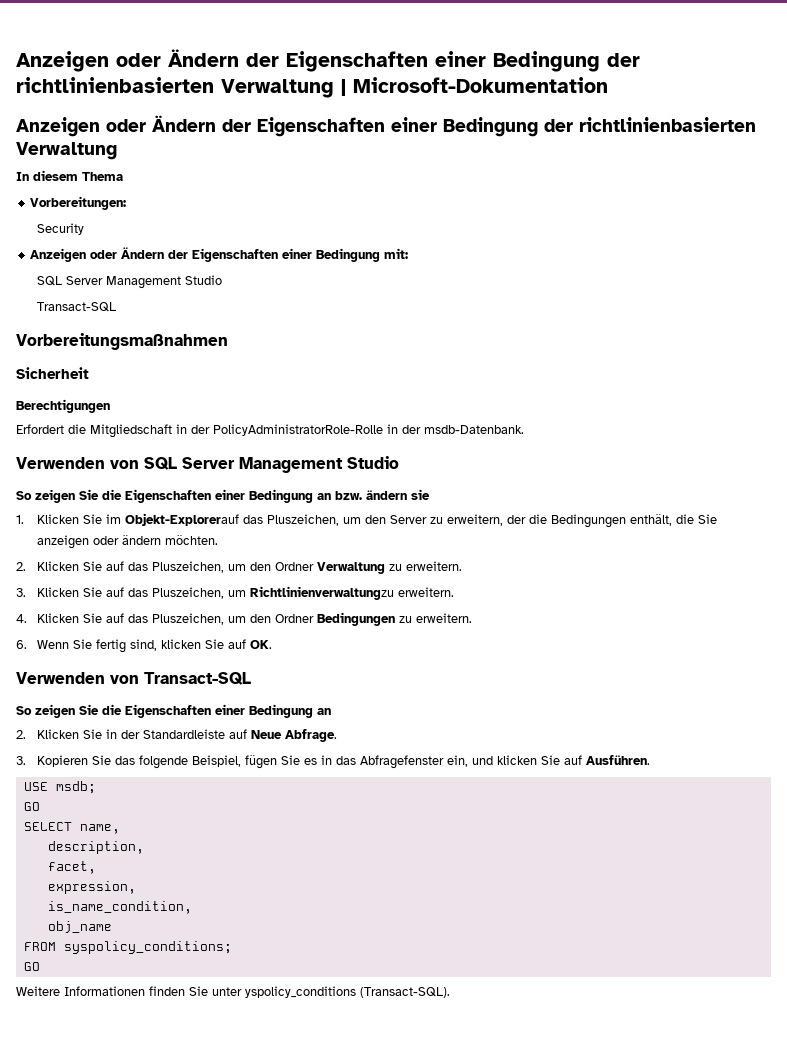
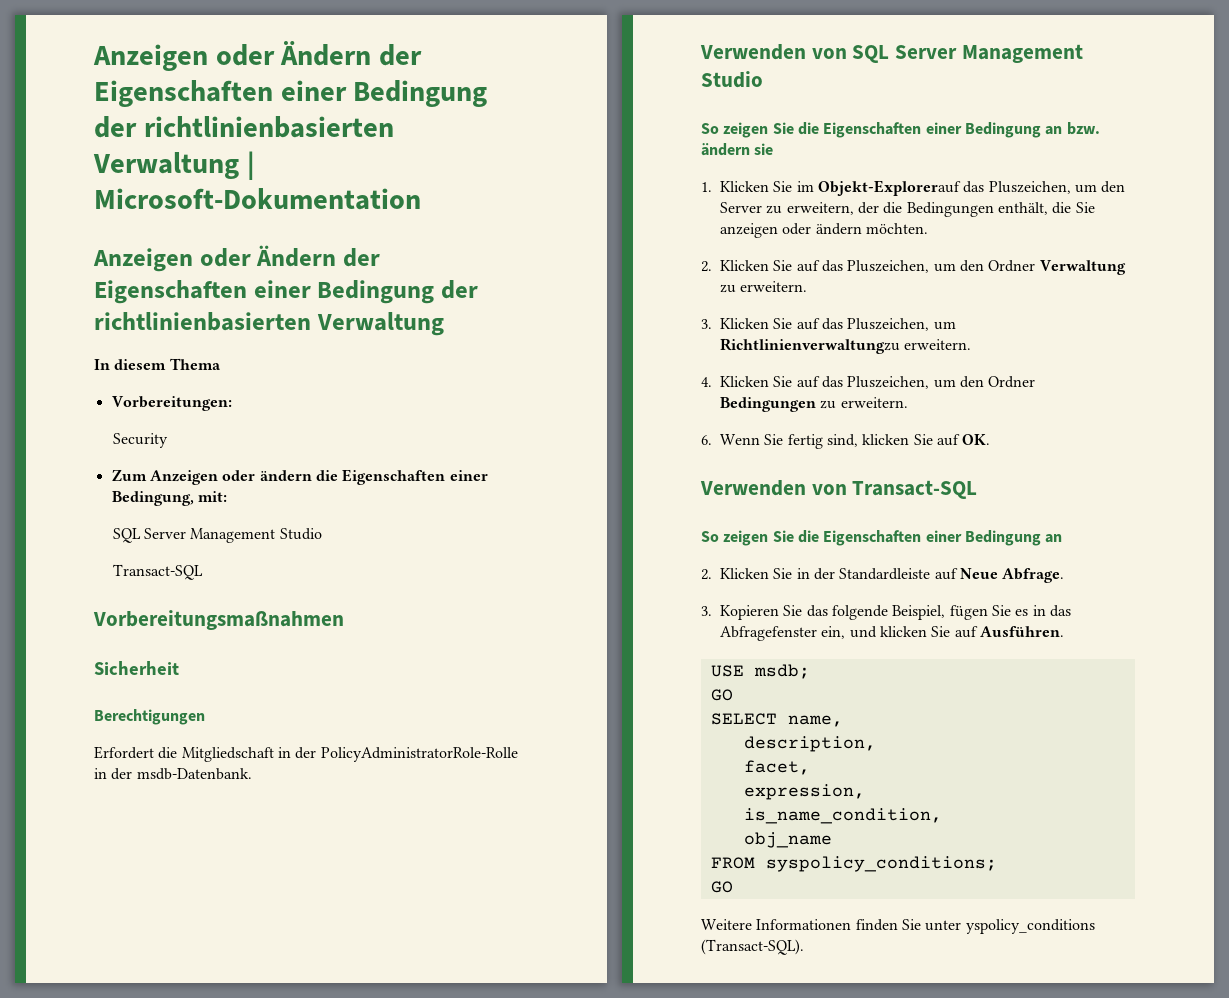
[30,247,381,262] Anzeigen oder Ändern der Eigenschaften einer Bedingung -> [111,469,488,485] [111,491,194,506] Zum Anzeigen oder ändern die Eigenschaften einer Bedingung,

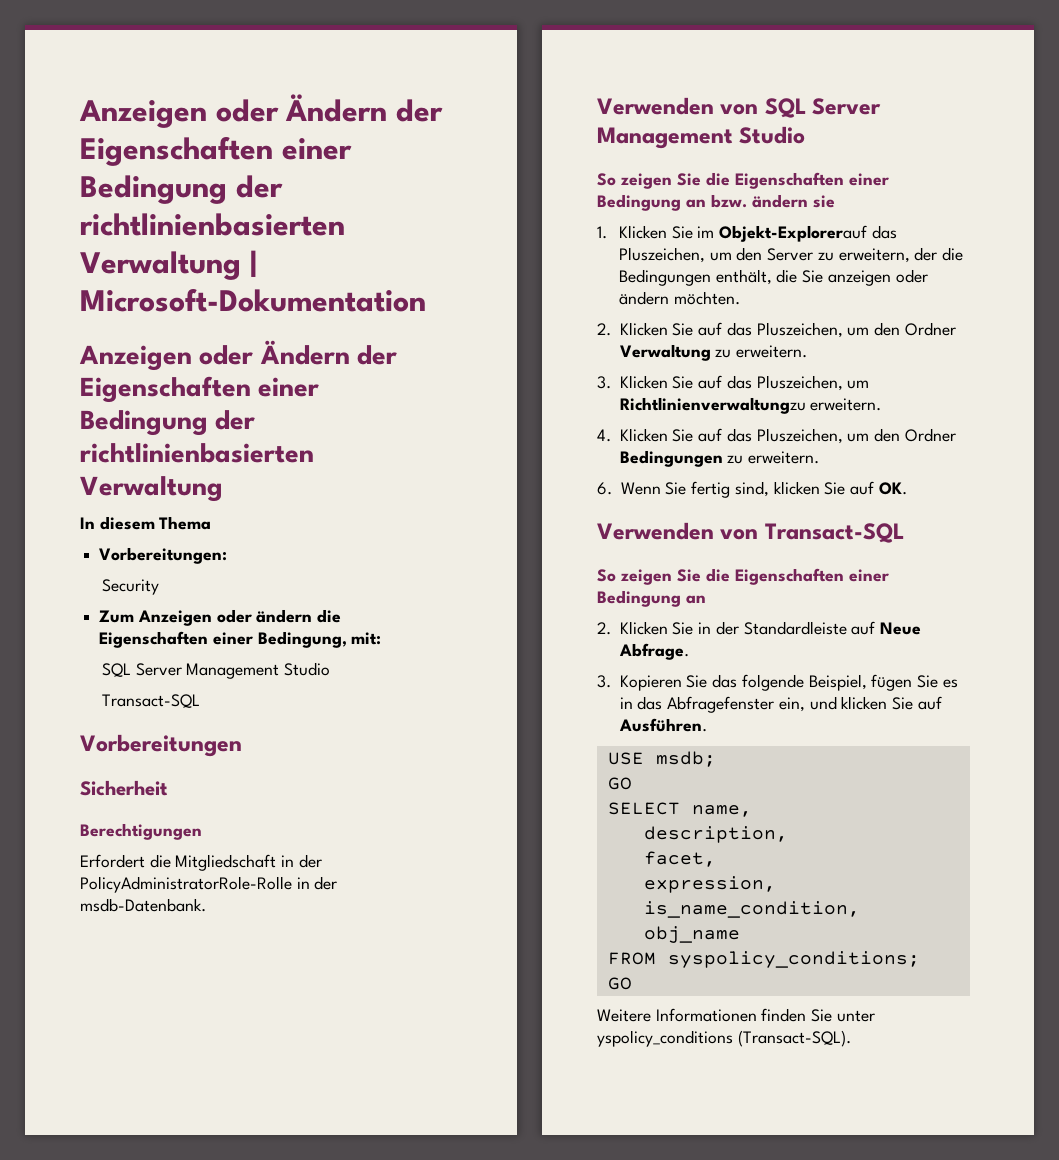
[93,610,344,630] Vorbereitungsmaßnahmen -> [80,734,242,757] Vorbereitungen

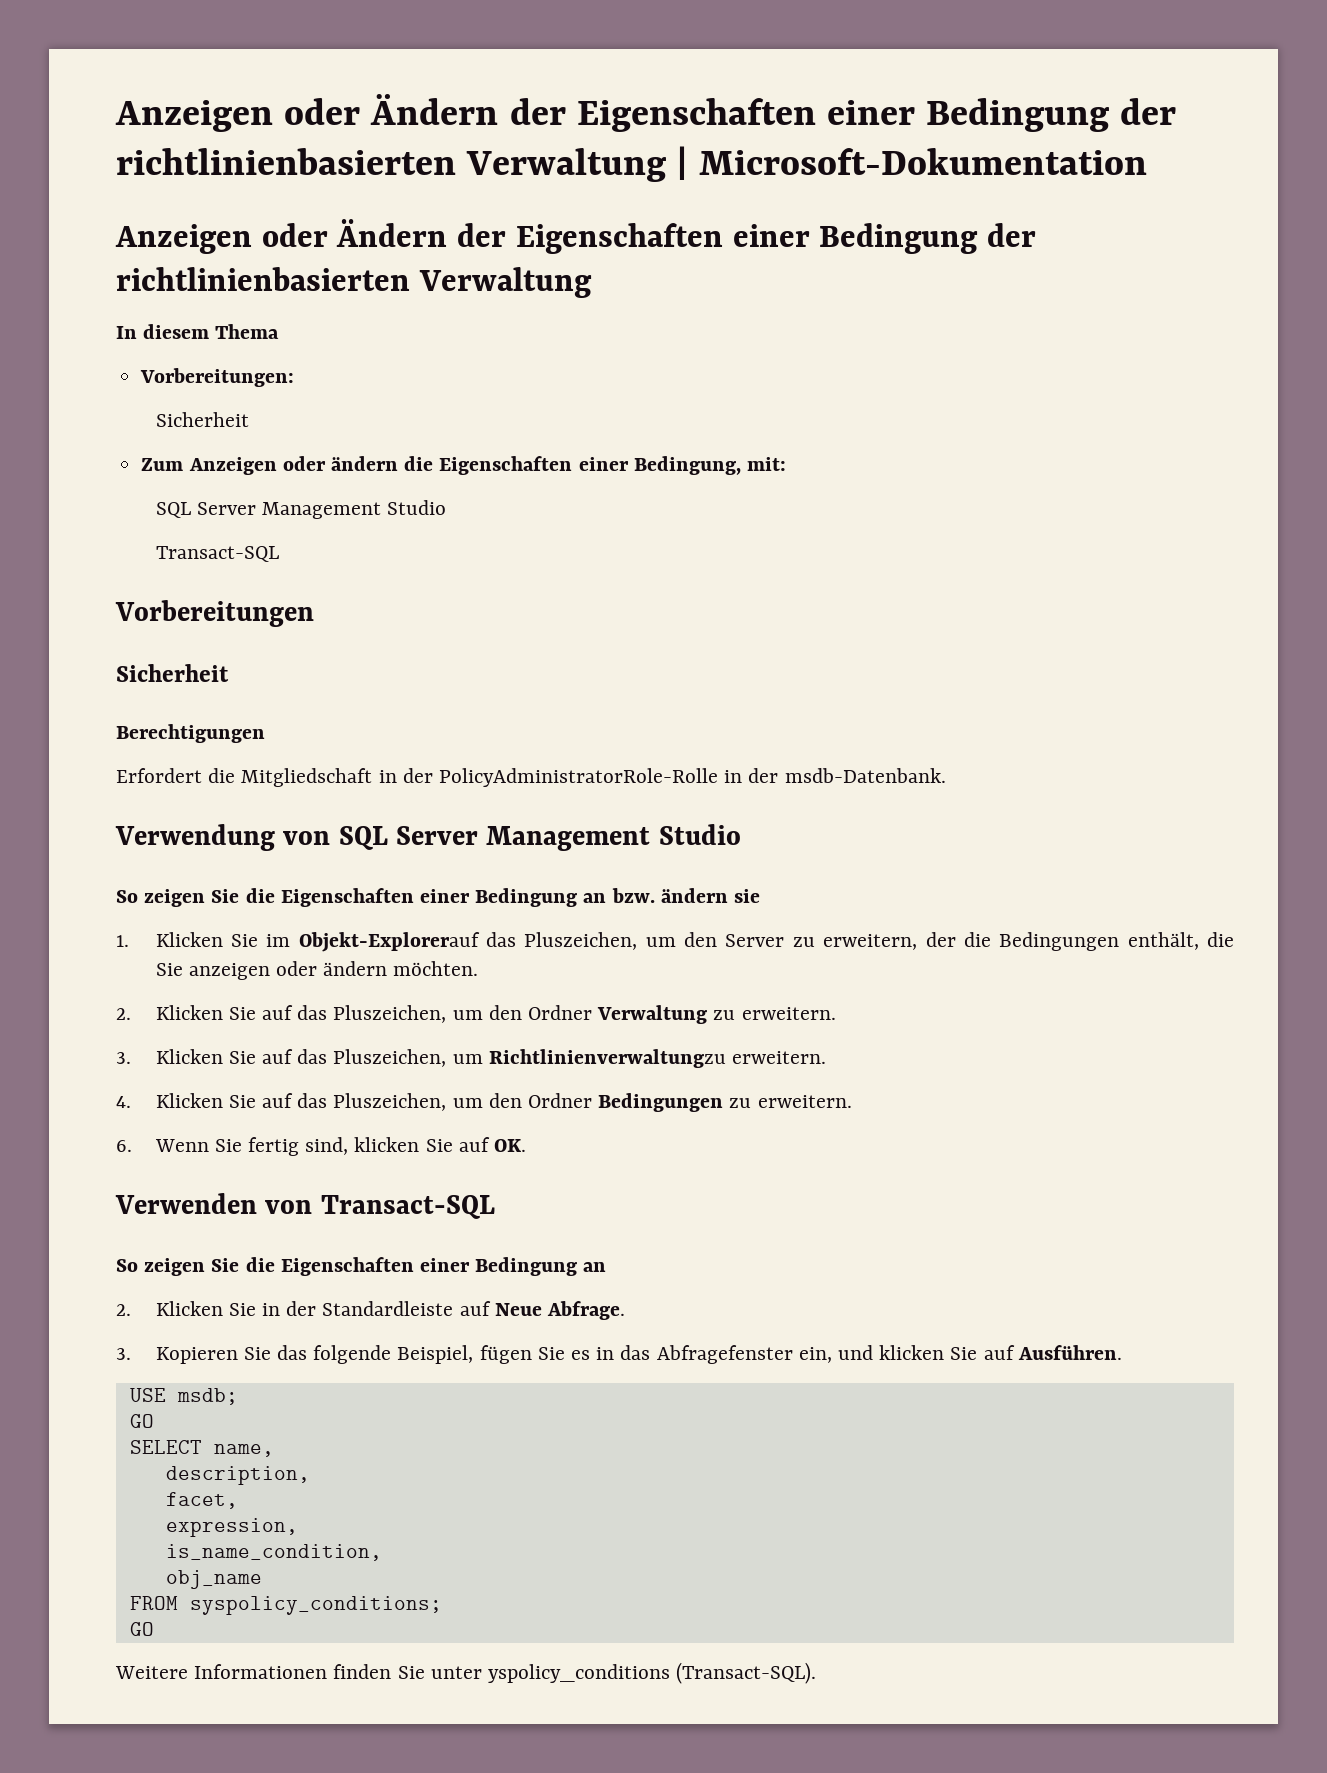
[101,579,159,595] Security -> [155,412,249,427] Sicherheit
[597,97,714,115] Verwenden -> [115,824,275,851] Verwendung

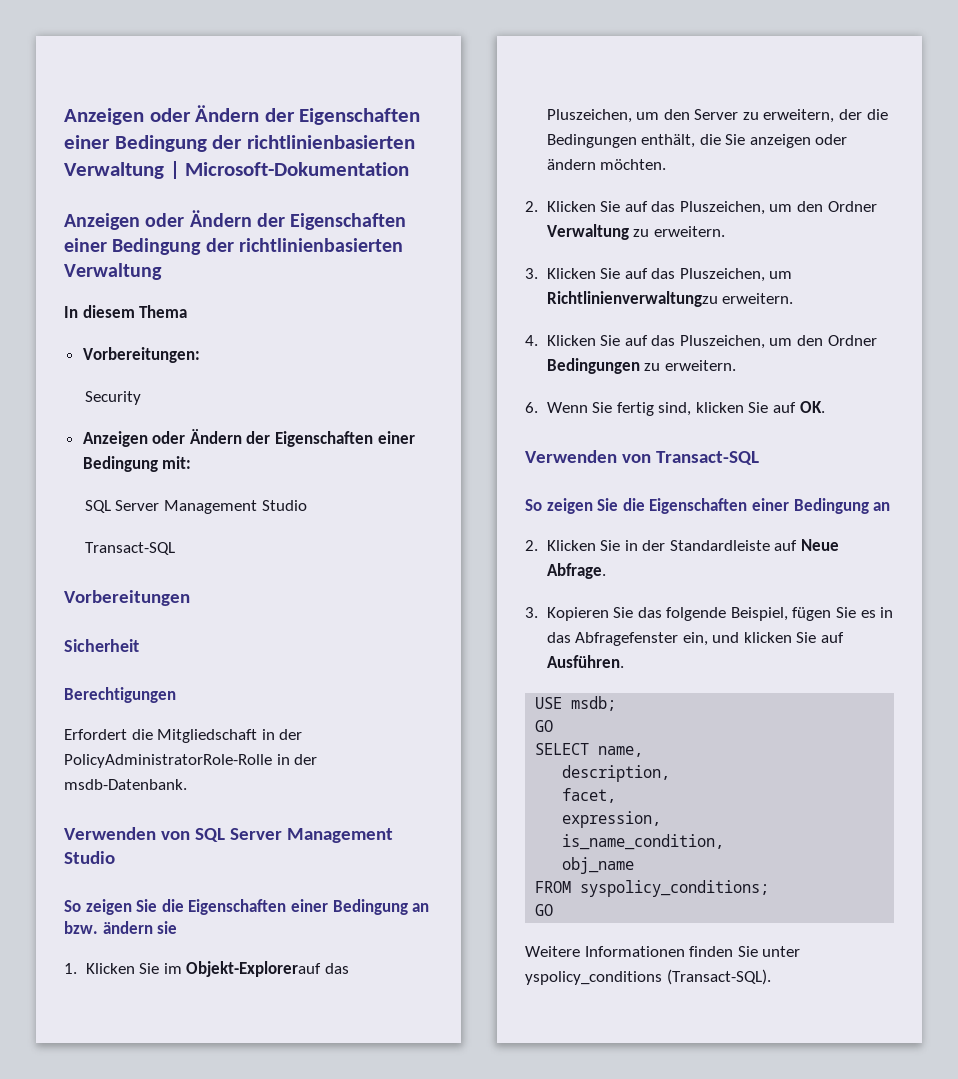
[155,412,249,427] [141,456,741,475] Sicherheit // Zum Anzeigen oder ändern die Eigenschaften einer Bedingung, -> [84,391,141,405] [82,429,415,447] [82,456,158,472] Security // Anzeigen oder Ändern der Eigenschaften einer Bedingung
[115,824,275,851] Verwendung -> [64,827,156,840] Verwenden

